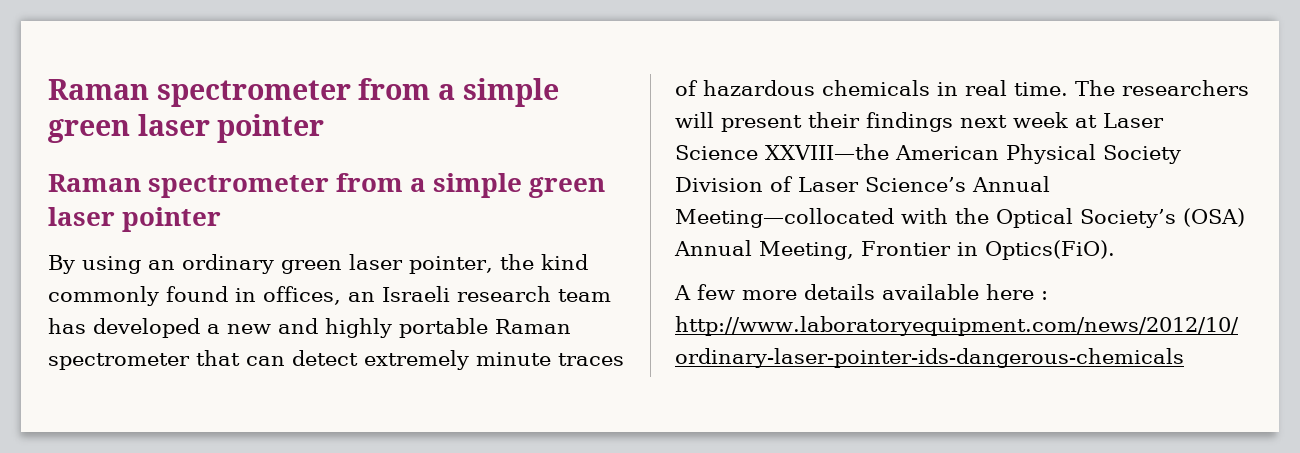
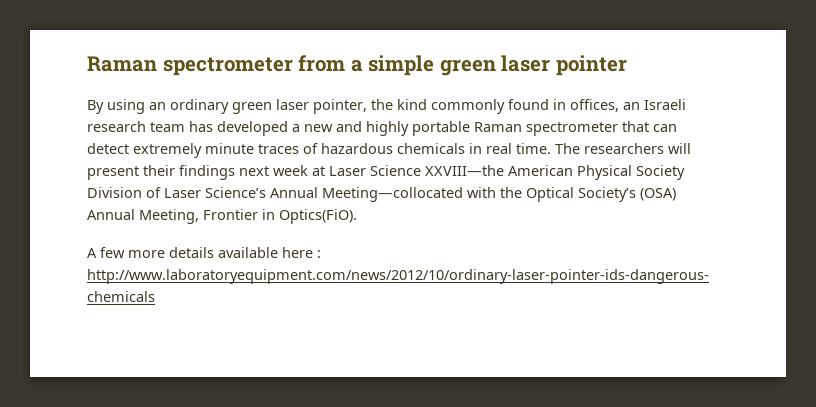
[48,78,559,107] [48,114,325,143] [48,173,606,198] [48,207,222,232] Raman spectrometer from a simple green laser pointer // Raman spectrometer from a simple green laser pointer -> [87,55,627,76] Raman spectrometer from a simple green laser pointer

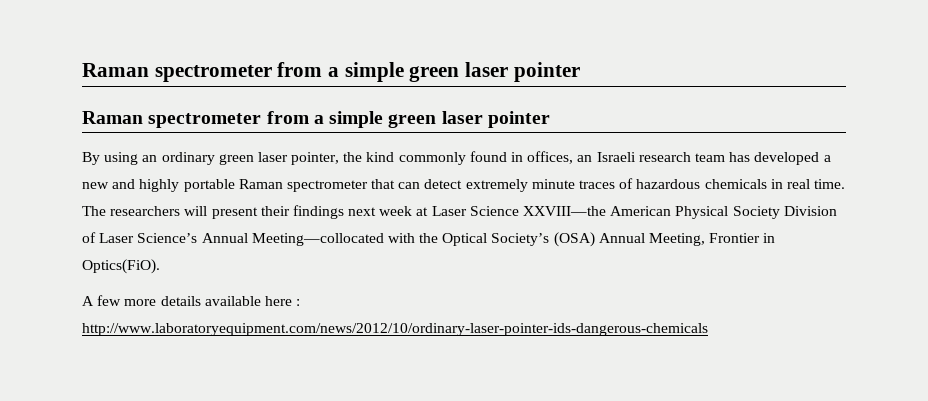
[87,55,627,76] Raman spectrometer from a simple green laser pointer -> [82,62,580,82] [82,111,550,128] Raman spectrometer from a simple green laser pointer // Raman spectrometer from a simple green laser pointer

